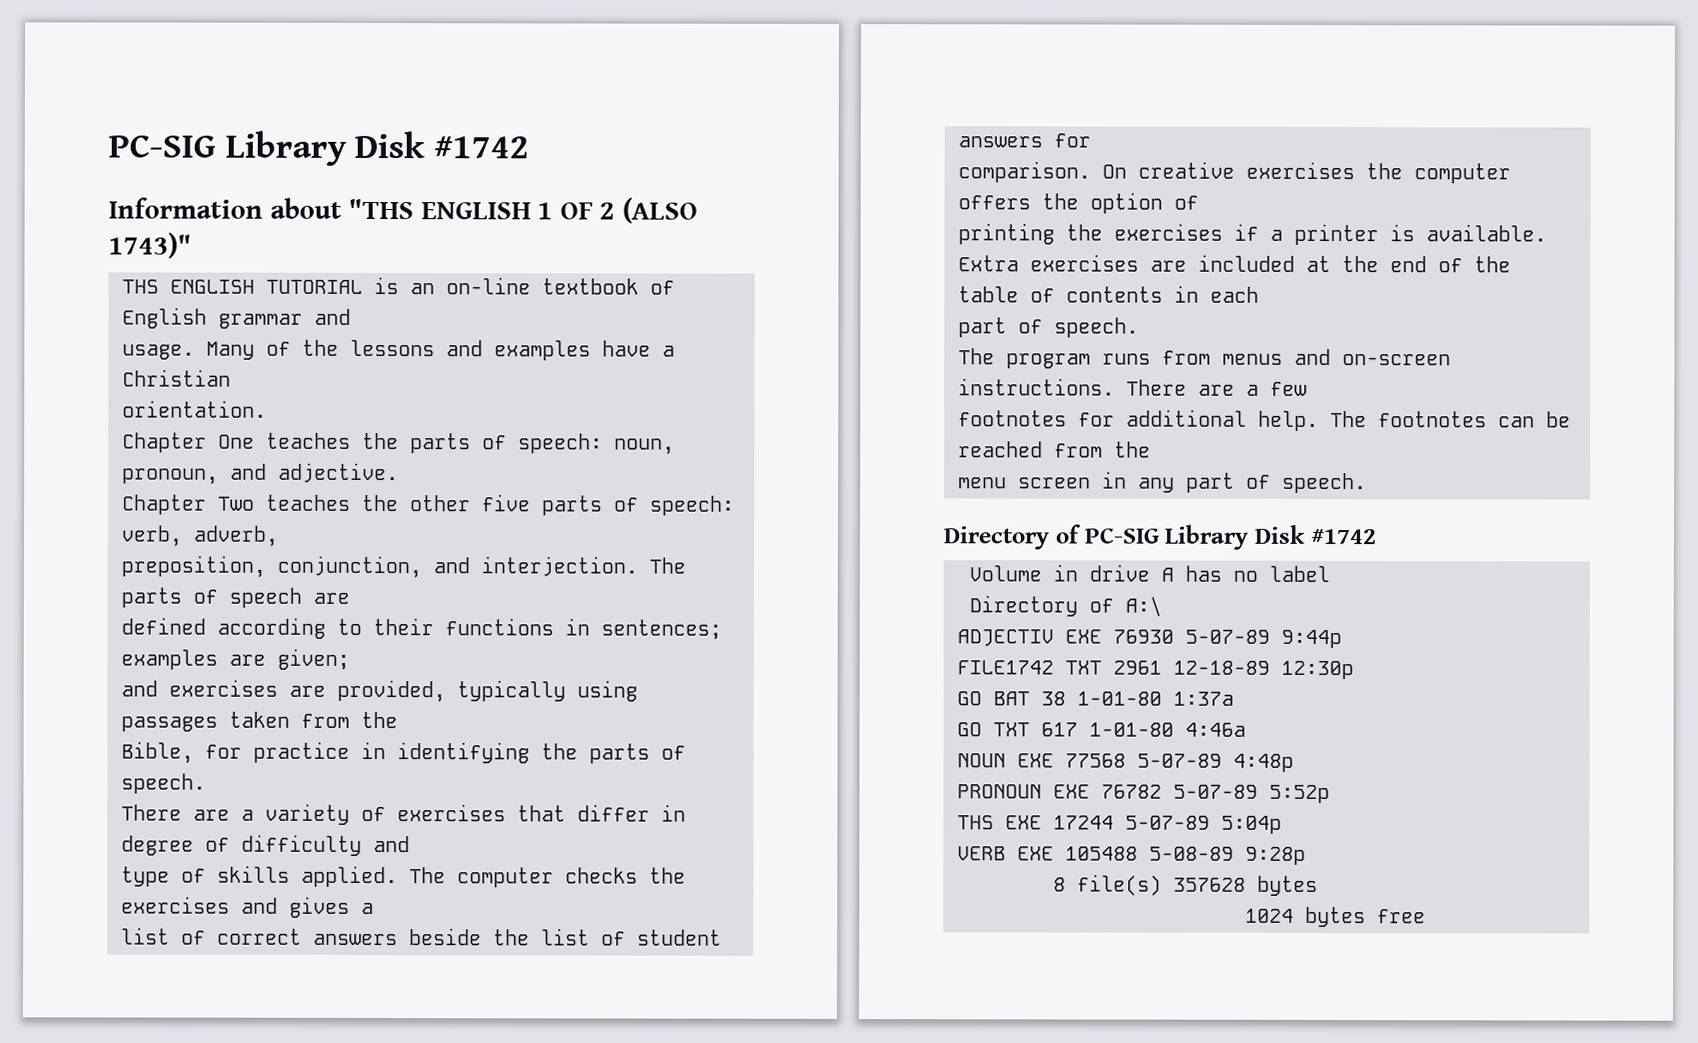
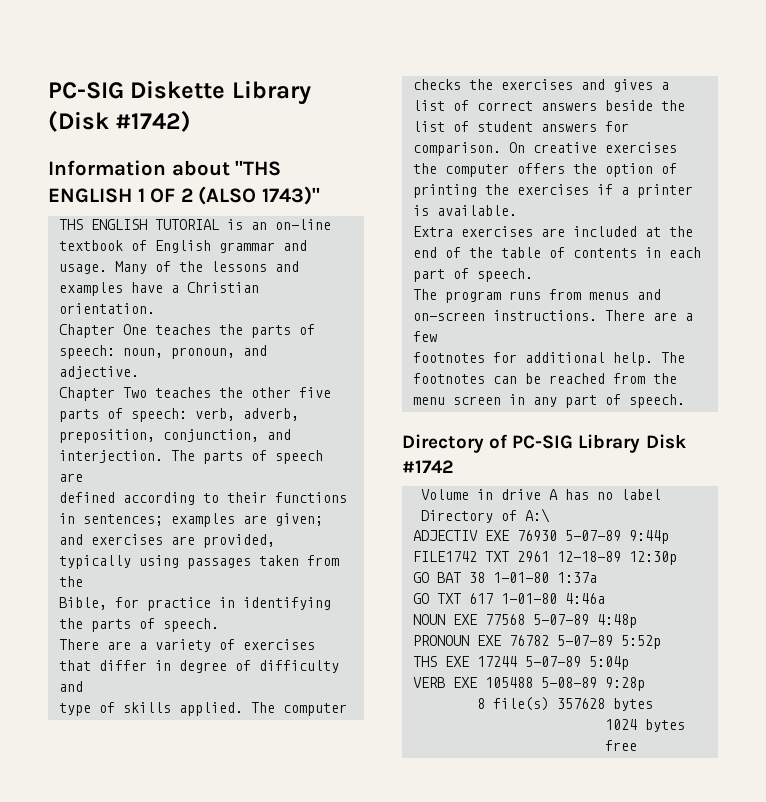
[108,130,529,166] PC-SIG Library Disk #1742 -> [48,80,311,105] [48,110,192,132] PC-SIG Diskette Library (Disk #1742)

